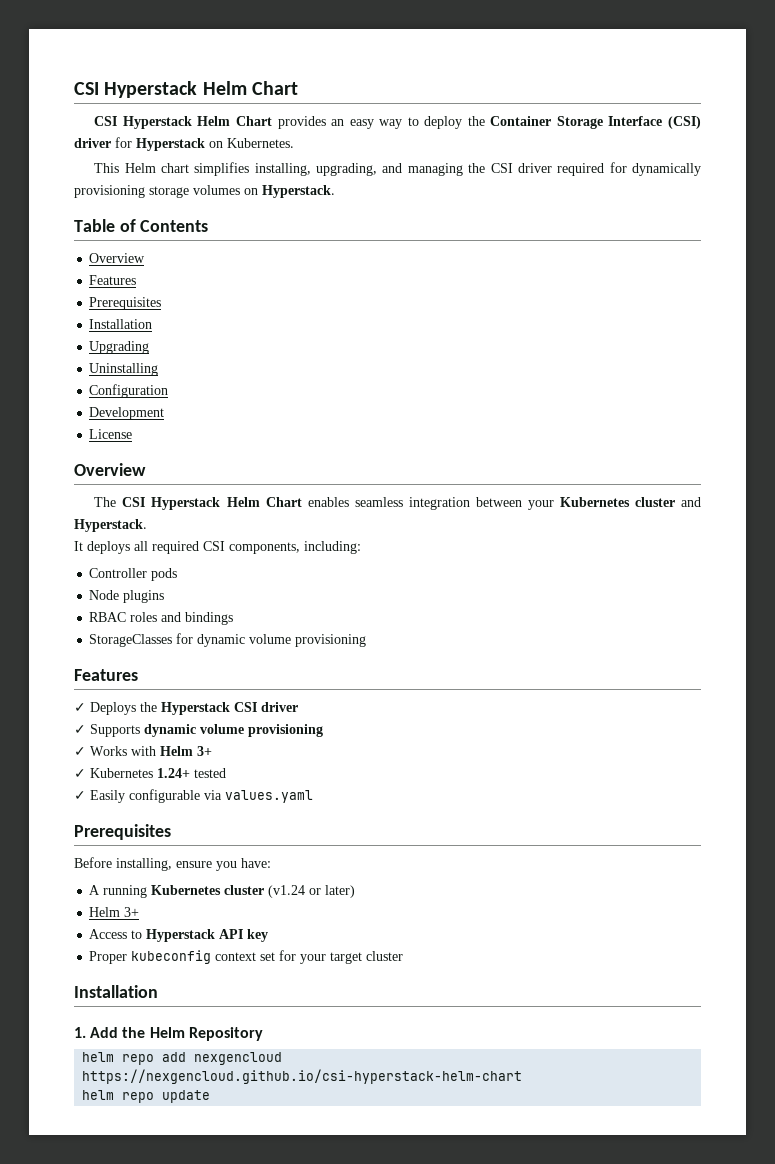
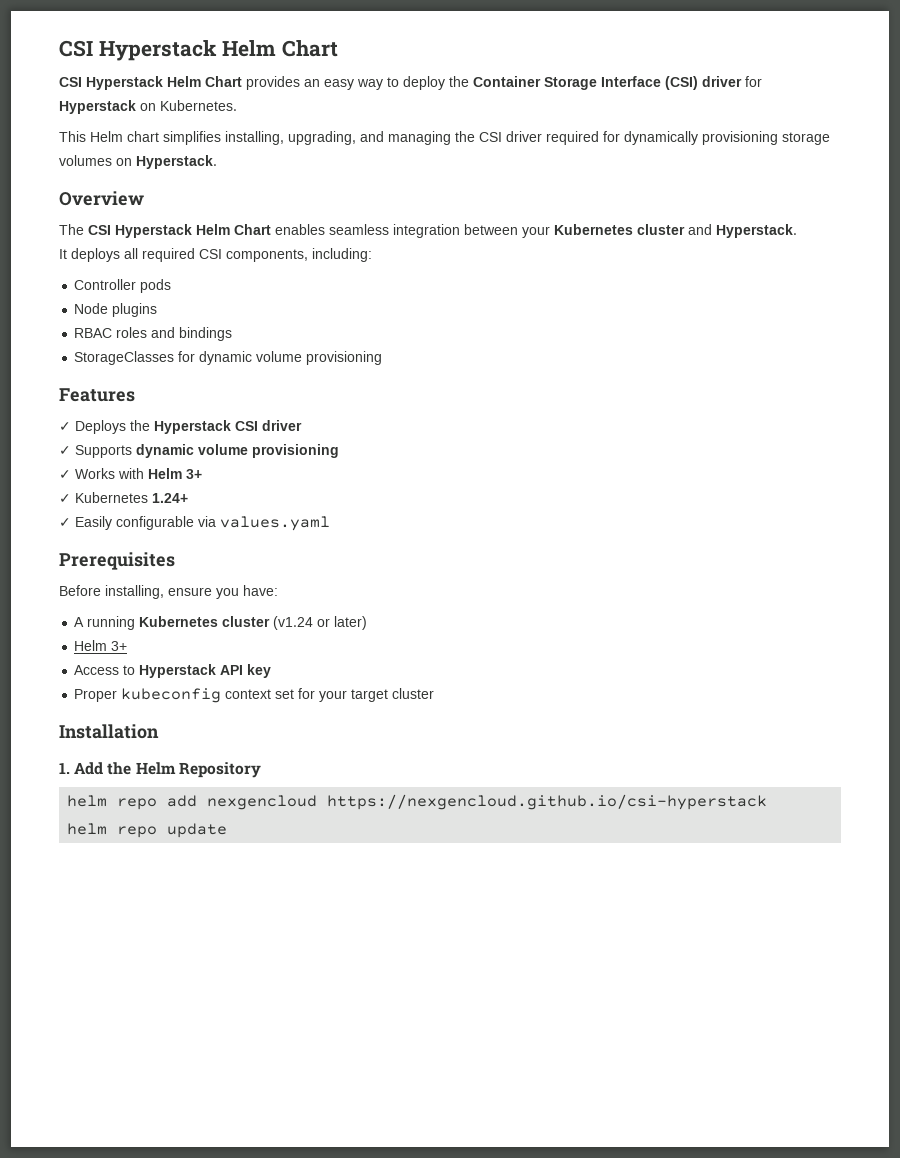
[74,219,209,232] [89,253,146,263] [89,275,137,285] [89,297,162,310] [89,319,153,329] [89,341,150,354] [89,363,159,376] [89,384,169,398] [89,407,165,420] [89,429,133,439] // Table of Contents // Overview // Features // Prerequisites // Installation // Upgrading // Uninstalling // Configuration // Development // License -> (217, 162) none
[194,768,226,778] tested -> (188, 498) none
[82,1069,523,1084] https://nexgencloud.github.io/csi-hyperstack-helm-chart -> [327,794,768,810] https://nexgencloud.github.io/csi-hyperstack

